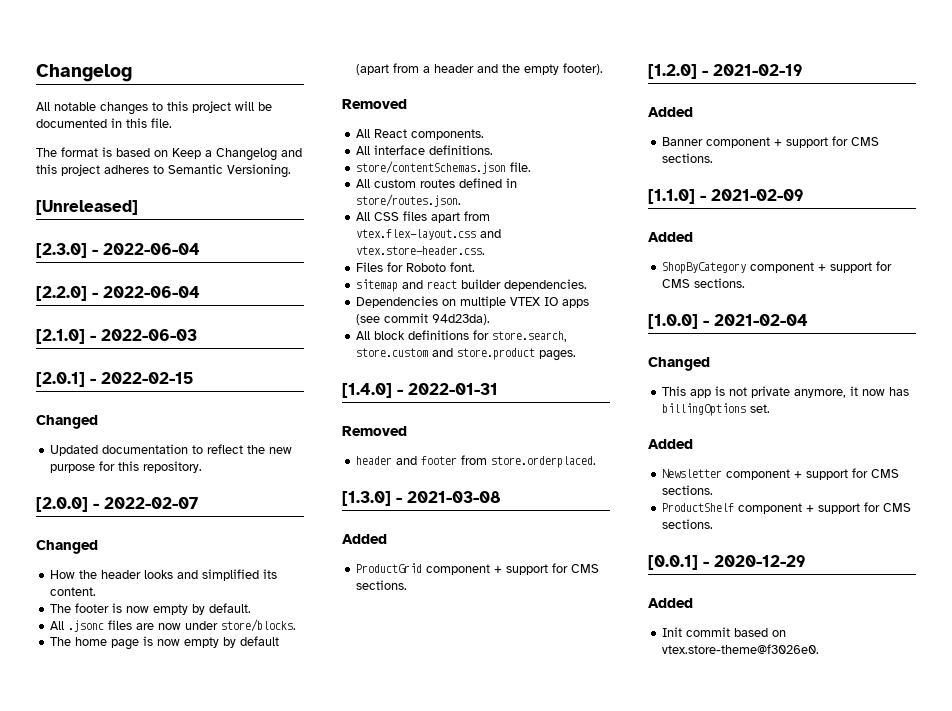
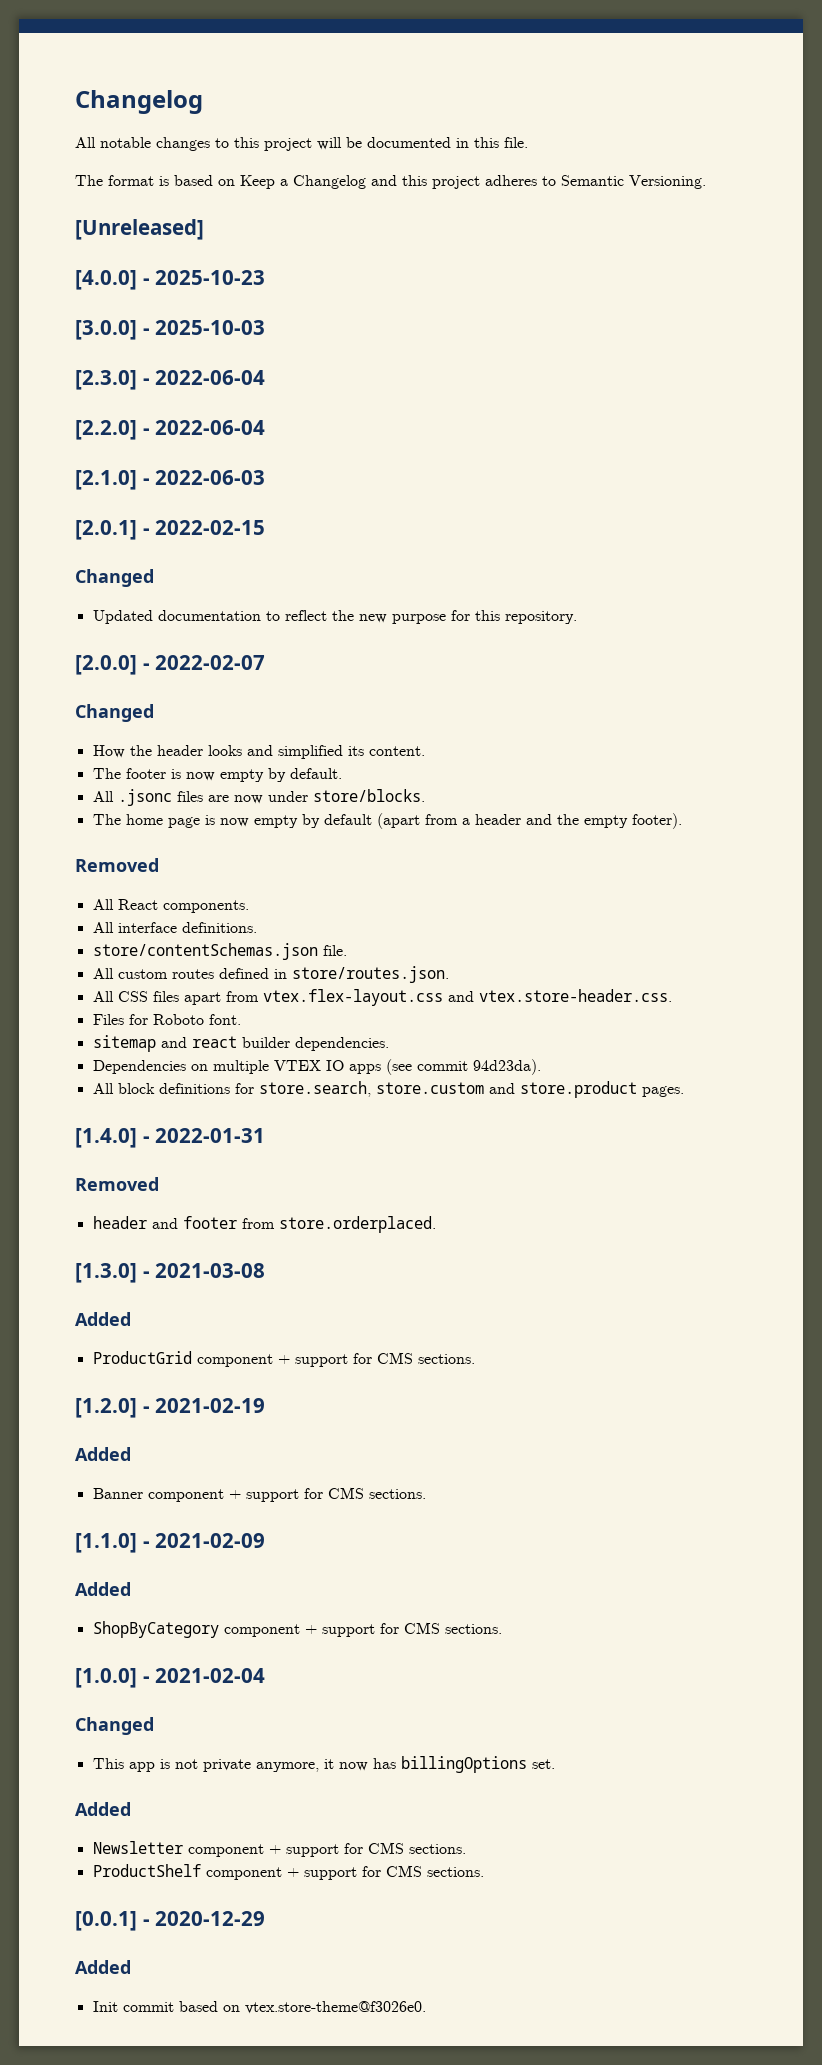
(138, 207) none -> [75,270,266,290] [75,320,266,340] // [4.0.0] - 2025-10-23 // [3.0.0] - 2025-10-03

